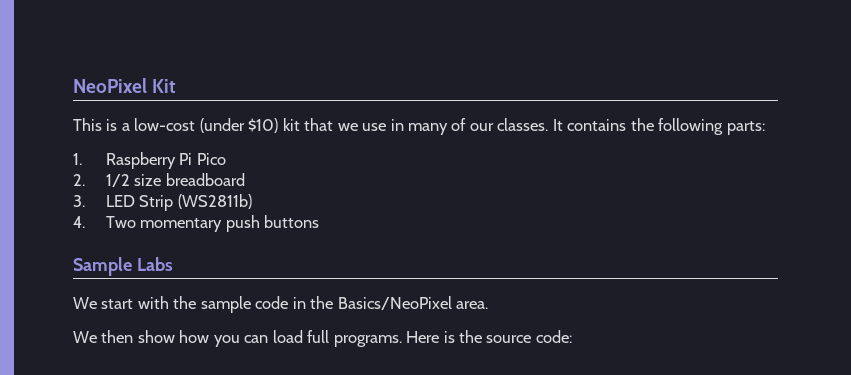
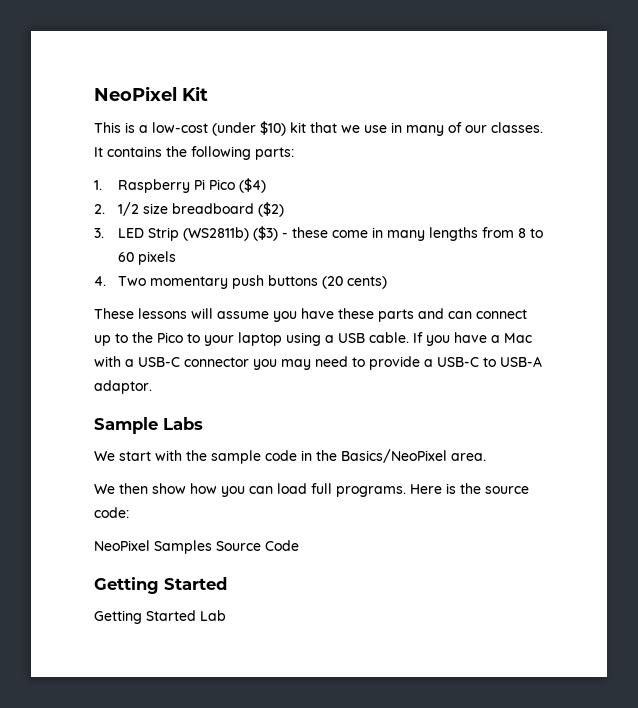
(226, 159) none -> [239,178,267,193] ($4)
(245, 179) none -> [258,202,285,217] ($2)
(252, 201) none -> [253,226,544,241] [118,251,177,265] ($3) - these come in many lengths from 8 to 60 pixels
(320, 221) none -> [322,276,388,289] [94,308,527,322] [94,332,532,346] [94,356,542,370] [94,380,152,394] (20 cents) // These lessons will assume you have these parts and can connect up to the Pico to your laptop using a USB cable. If you have a Mac with a USB-C connector you may need to provide a USB-C to USB-A adaptor.
(572, 336) none -> [94,540,299,554] [94,577,227,594] [94,610,226,624] // NeoPixel Samples Source Code // Getting Started // Getting Started Lab

